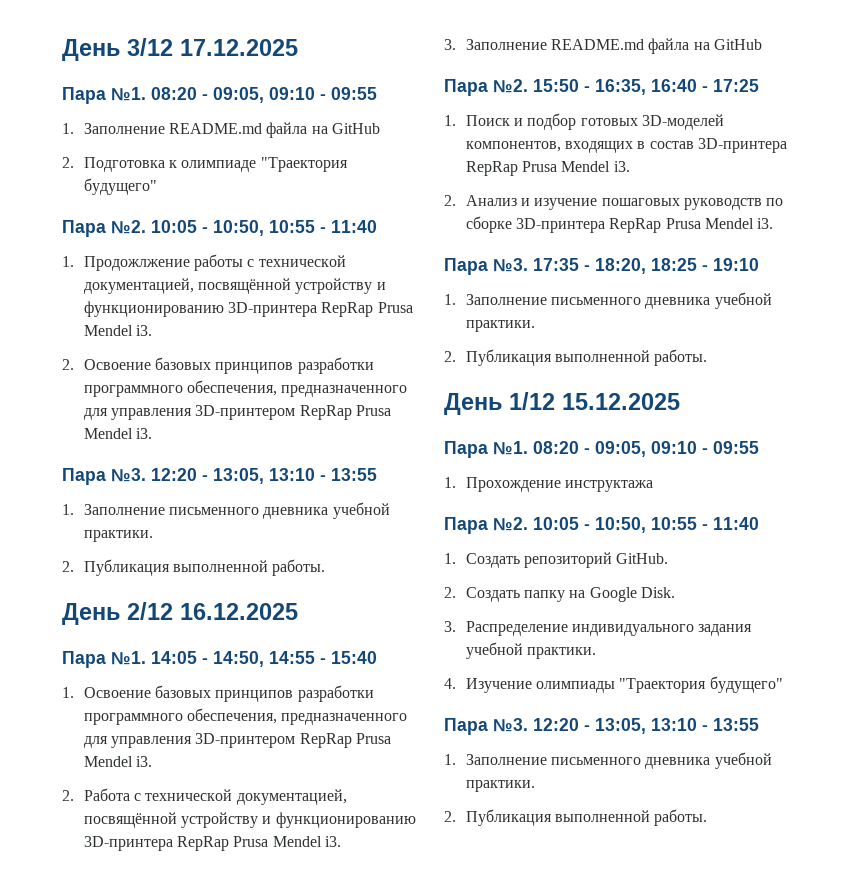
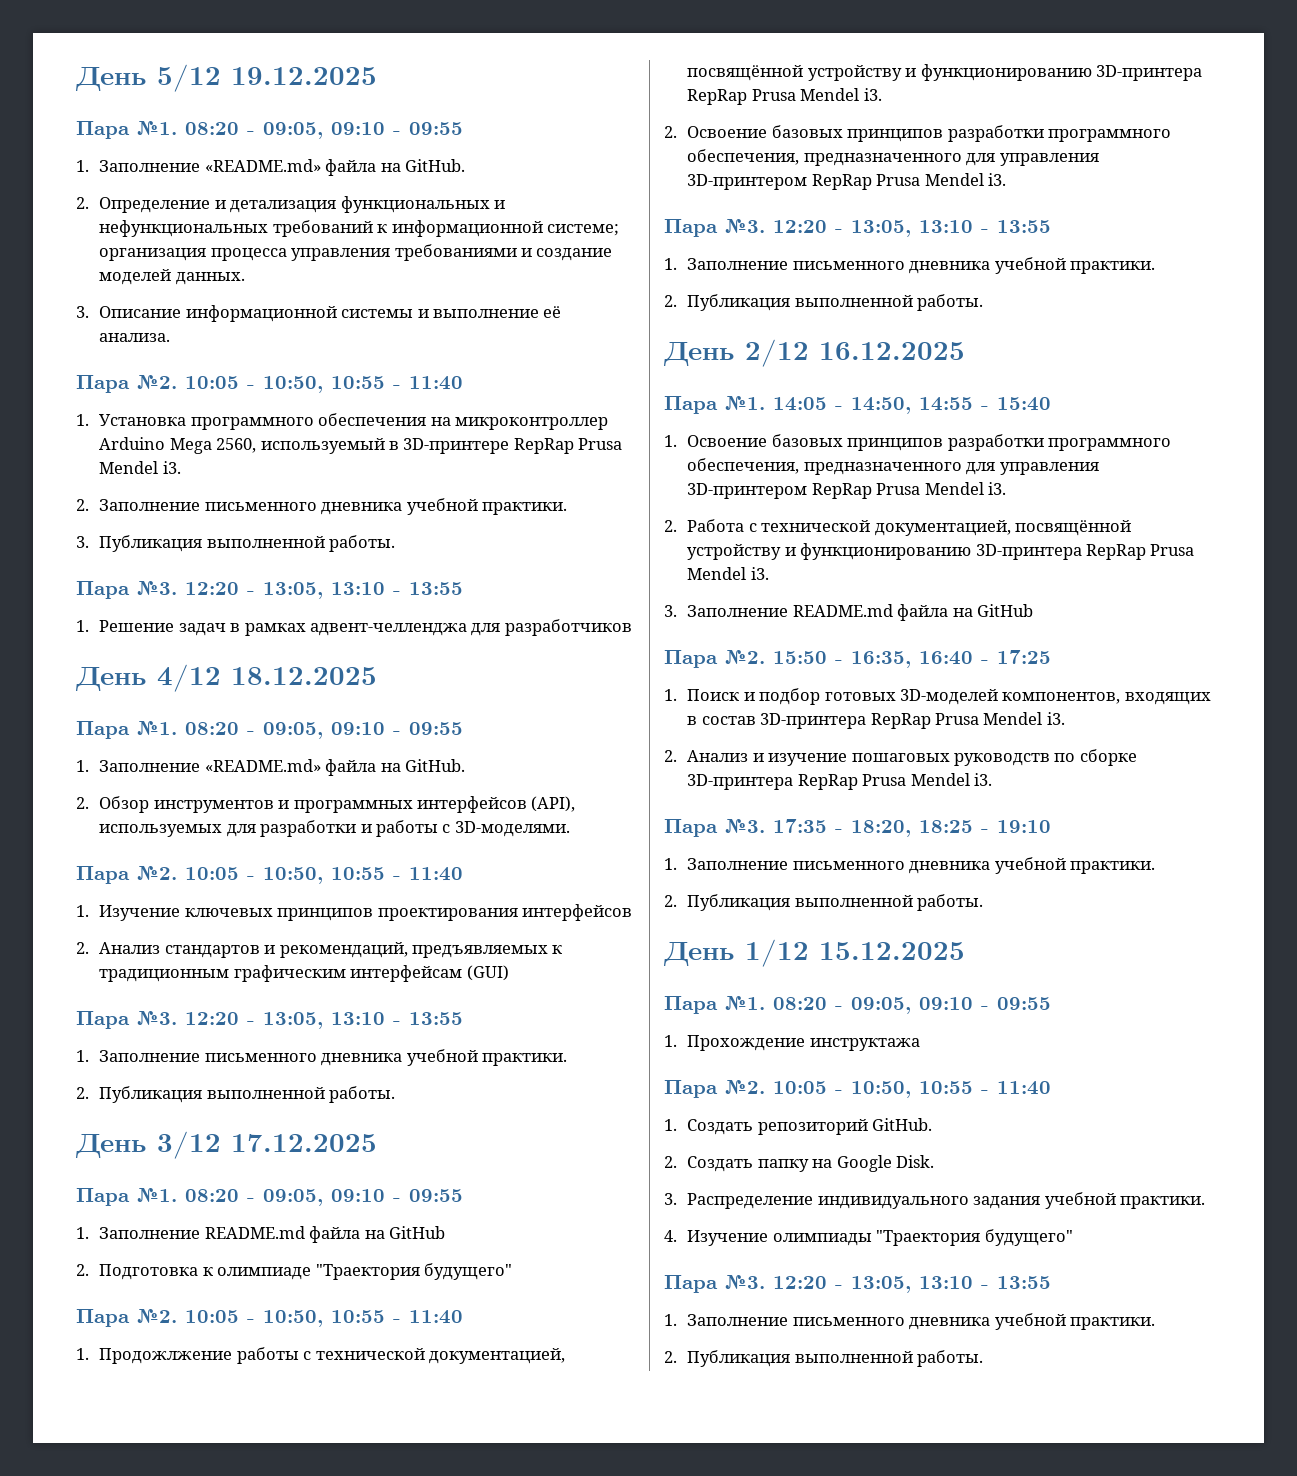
[62,39,120,61] День -> [75,64,377,92] [76,121,463,139] [76,159,465,176] [76,196,505,213] [99,220,619,237] [99,244,613,261] [99,269,245,285] [76,305,562,322] [99,333,171,342] [76,375,463,393] [76,413,608,430] [99,437,623,454] [99,461,181,474] [76,498,567,515] [76,535,396,552] [76,581,463,599] [76,619,632,636] [75,664,377,692] [76,721,463,739] [76,759,465,776] [76,796,576,813] [99,820,570,837] [76,866,463,884] [76,904,632,921] [76,942,563,958] [99,965,509,982] [76,1011,463,1029] [76,1049,567,1066] [76,1086,396,1103] [75,1134,147,1158] День 5/12 19.12.2025 // Пара №1. 08:20 - 09:05, 09:10 - 09:55 // 1. Заполнение «README.md» файла на GitHub. // 2. Определение и детализация функциональных и нефункциональных требований к информационной системе; организация процесса управления требованиями и создание моделей данных. // 3. Описание информационной системы и выполнение её анализа. // Пара №2. 10:05 - 10:50, 10:55 - 11:40 // 1. Установка программного обеспечения на микроконтроллер Arduino Mega 2560, используемый в 3D-принтере RepRap Prusa Mendel i3. // 2. Заполнение письменного дневника учебной практики. // 3. Публикация выполненной работы. // Пара №3. 12:20 - 13:05, 13:10 - 13:55 // 1. Решение задач в рамках адвент-челленджа для разработчиков // День 4/12 18.12.2025 // Пара №1. 08:20 - 09:05, 09:10 - 09:55 // 1. Заполнение «README.md» файла на GitHub. // 2. Обзор инструментов и программных интерфейсов (API), используемых для разработки и работы с 3D-моделями. // Пара №2. 10:05 - 10:50, 10:55 - 11:40 // 1. Изучение ключевых принципов проектирования интерфейсов // 2. Анализ стандартов и рекомендаций, предъявляемых к традиционным графическим интерфейсам (GUI) // Пара №3. 12:20 - 13:05, 13:10 - 13:55 // 1. Заполнение письменного дневника учебной практики. // 2. Публикация выполненной работы. // День

